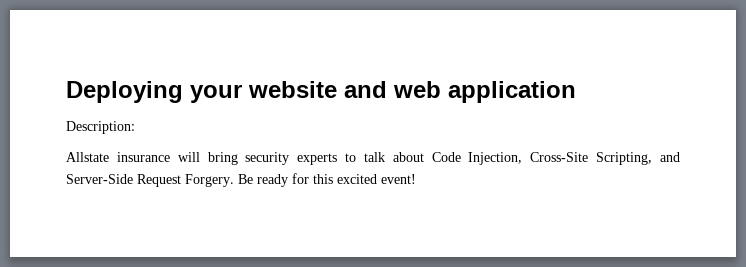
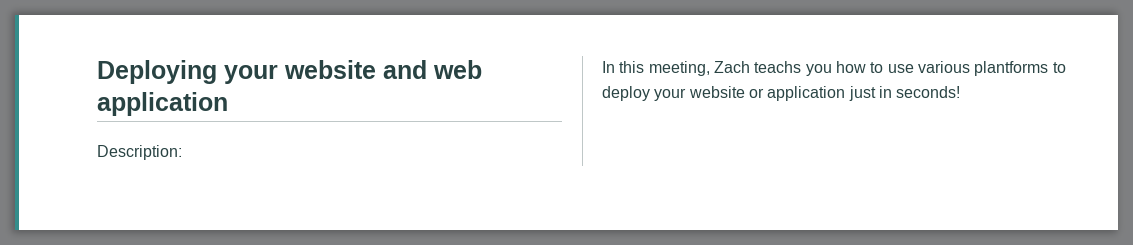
[66,152,680,165] [66,173,416,187] Allstate insurance will bring security experts to talk about Code Injection, Cross-Site Scripting, and Server-Side Request Forgery. Be ready for this excited event! -> [602,61,1066,76] [602,86,961,101] In this meeting, Zach teachs you how to use various plantforms to deploy your website or application just in seconds!

